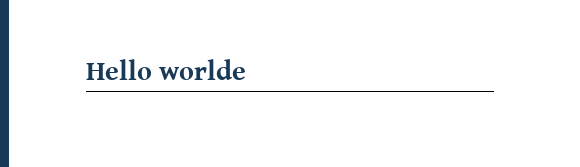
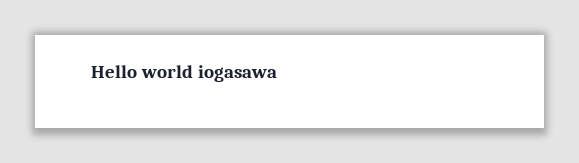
[159,59,247,80] worlde -> [140,65,277,82] world iogasawa

